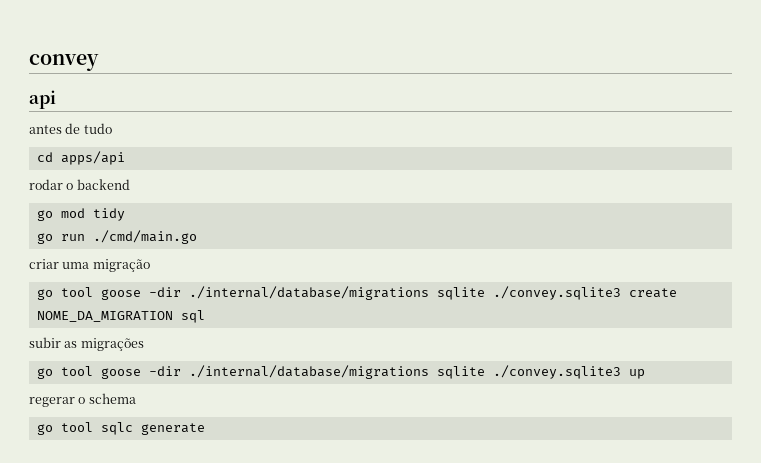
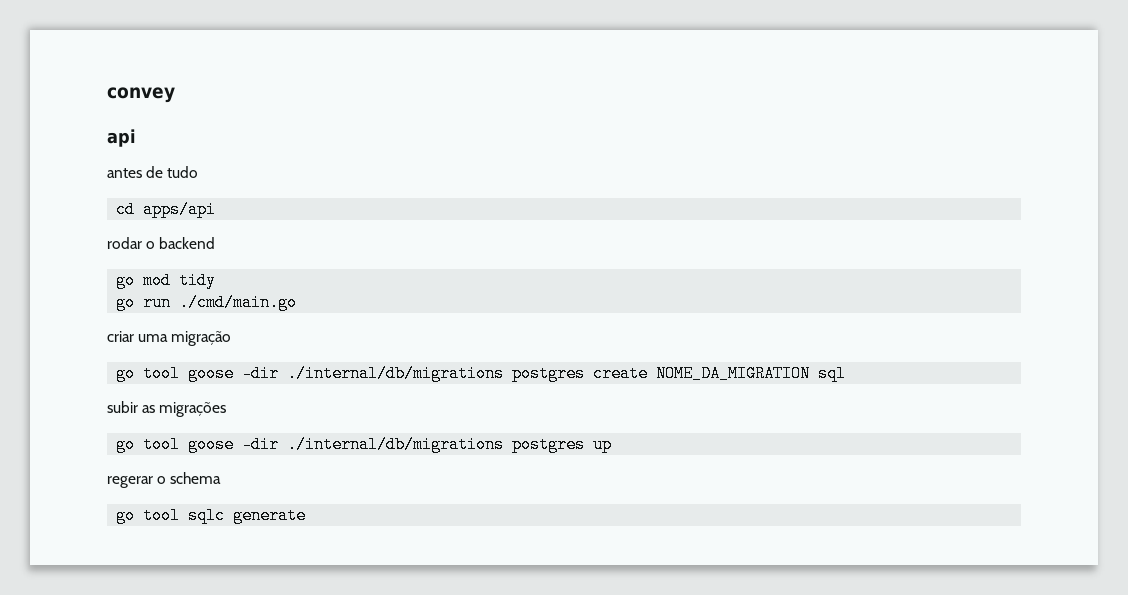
[188,286,621,300] ./internal/database/migrations sqlite ./convey.sqlite3 -> [287,365,586,382] ./internal/db/migrations postgres
[188,365,621,379] ./internal/database/migrations sqlite ./convey.sqlite3 -> [287,436,586,453] ./internal/db/migrations postgres

